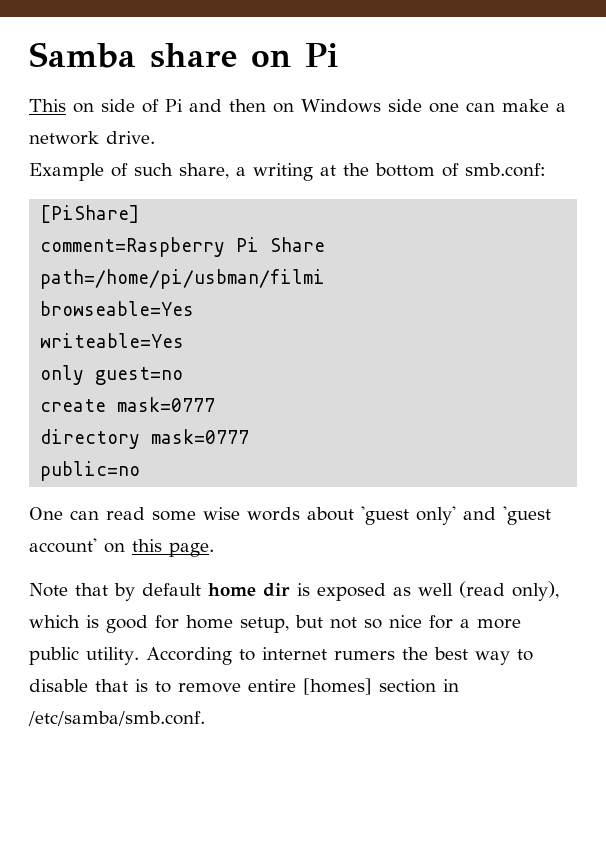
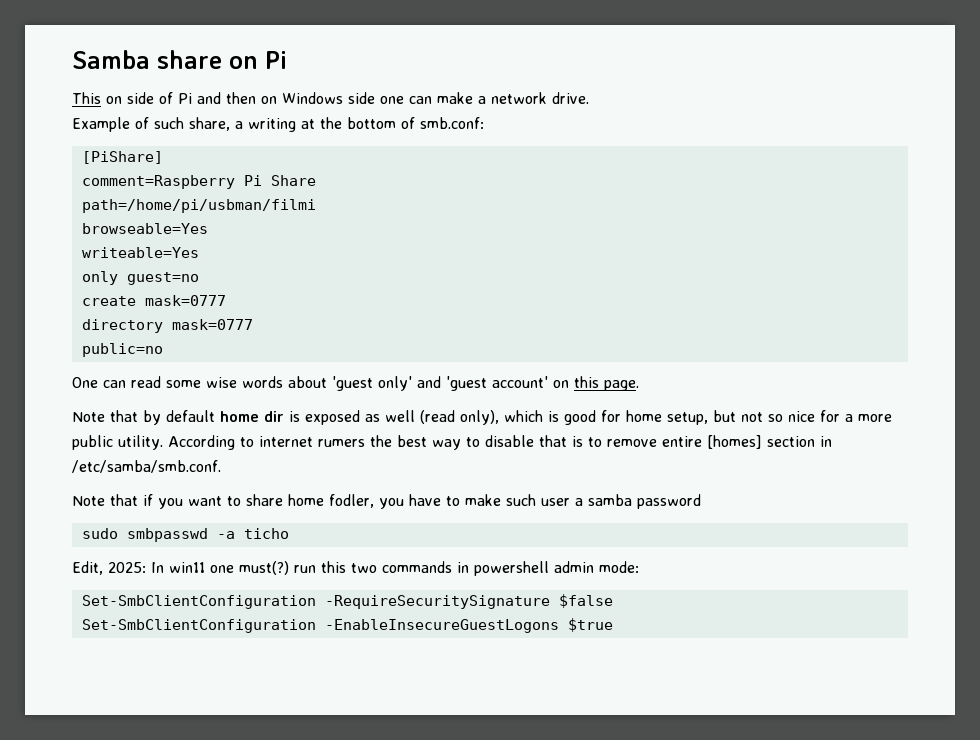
(205, 718) none -> [72,494,701,509] [81,528,289,542] [72,561,639,576] [81,594,613,609] [81,618,613,633] // Note that if you want to share home fodler, you have to make such user a samba password // sudo smbpasswd -a ticho // Edit, 2025: In win11 one must(?) run this two commands in powershell admin mode: // Set-SmbClientConfiguration -RequireSecuritySignature $false // Set-SmbClientConfiguration -EnableInsecureGuestLogons $true

